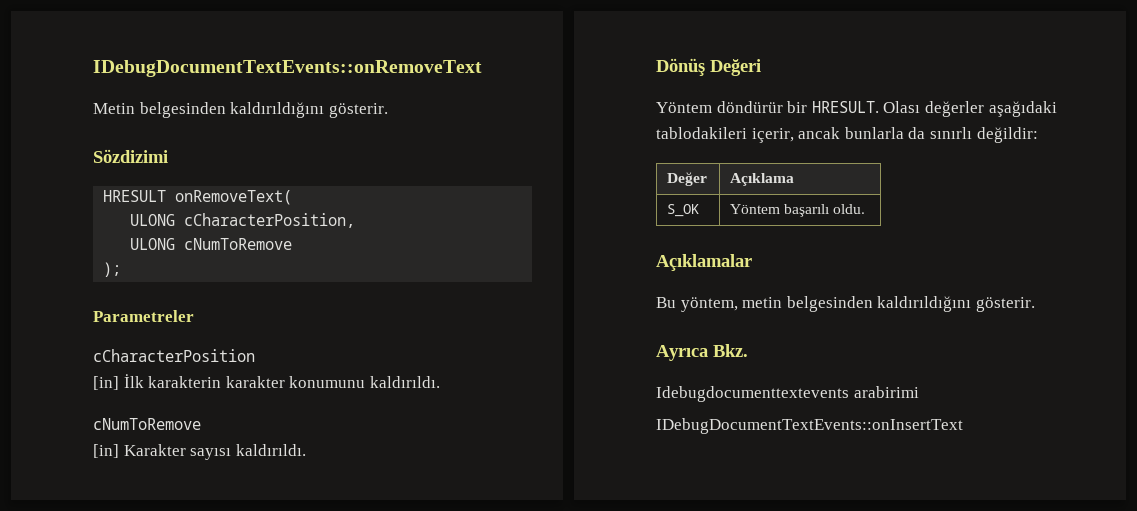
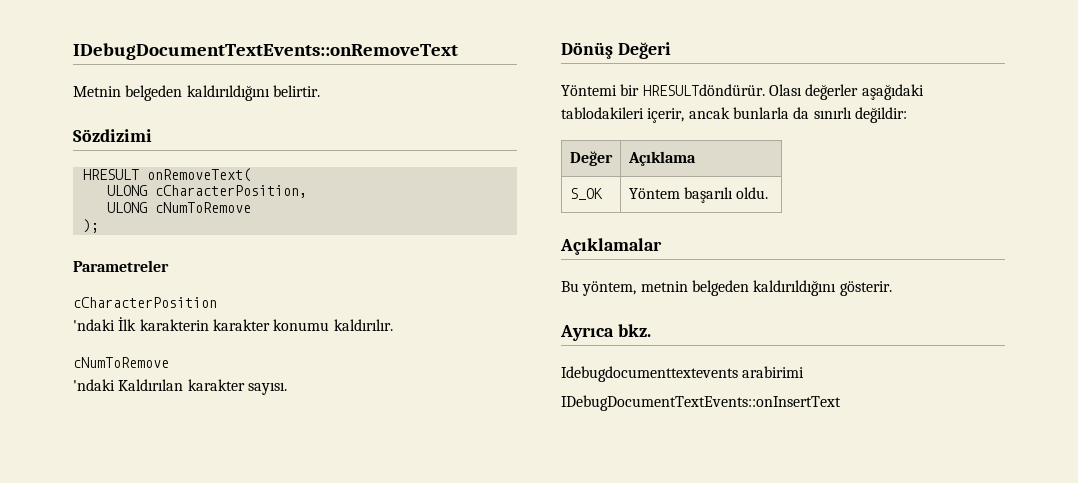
[93,102,388,118] Metin belgesinden kaldırıldığını gösterir. -> [73,85,320,101] Metnin belgeden kaldırıldığını belirtir.
[93,376,119,390] [in] -> [73,319,115,331] 'ndaki
[289,376,440,388] [93,418,201,430] [93,444,306,460] [656,58,761,76] [656,101,879,113] konumunu kaldırıldı. // cNumToRemove // [in] Karakter sayısı kaldırıldı. // Dönüş Değeri // Yöntem döndürür bir HRESULT. -> [273,319,393,331] [73,357,169,368] [73,379,287,395] [561,42,671,59] [561,84,765,96] konumu kaldırılır. // cNumToRemove // 'ndaki Kaldırılan karakter sayısı. // Dönüş Değeri // Yöntemi bir HRESULTdöndürür.
[742,296,873,312] metin belgesinden -> [640,280,749,296] metnin belgeden
[713,344,748,357] Bkz. -> [617,324,651,337] bkz.

